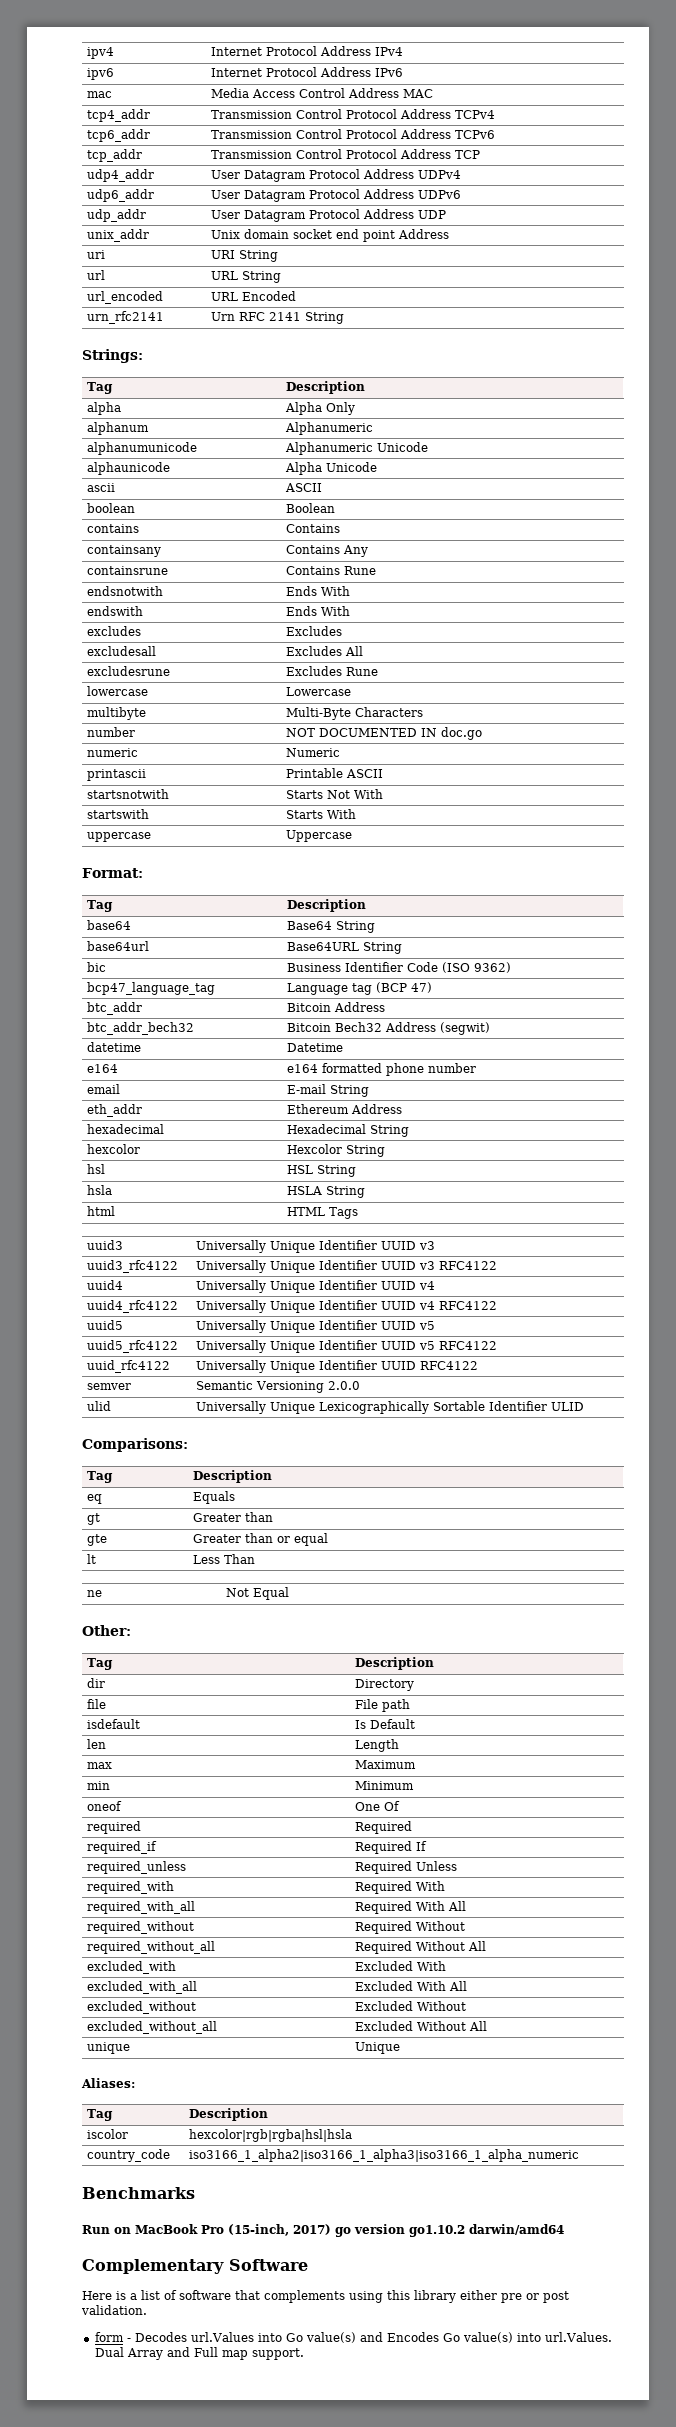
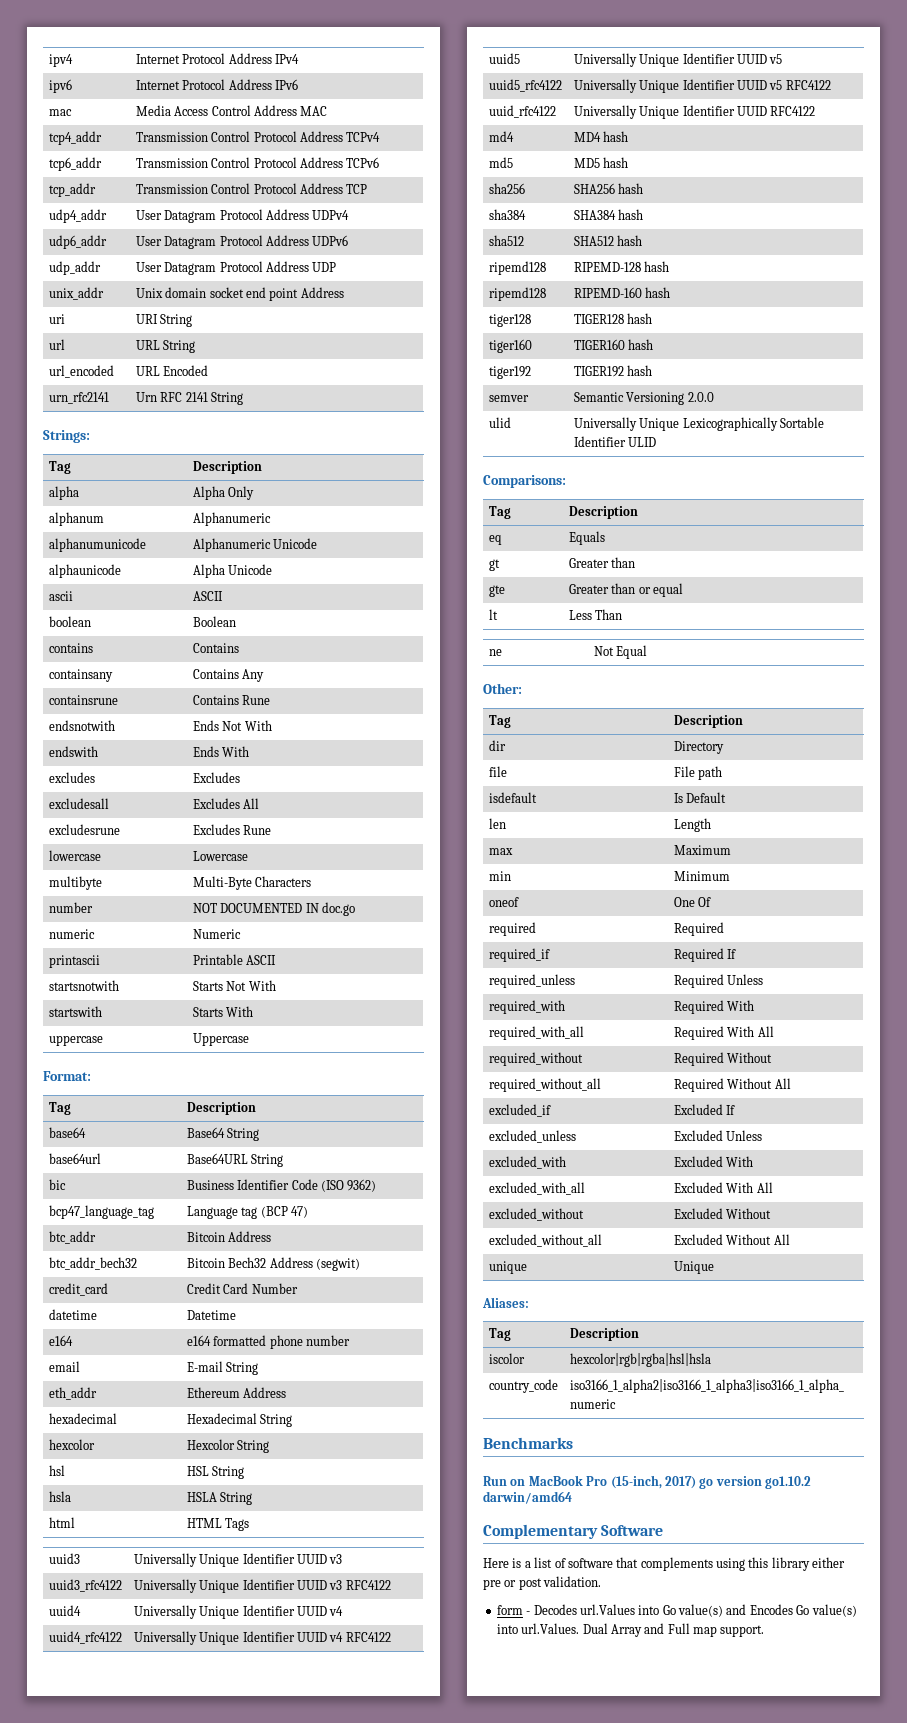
(317, 591) none -> [222,721,243,731] Not
(490, 1028) none -> [48,1283,108,1296] [186,1283,298,1294] // credit_card | Credit Card Number
(478, 1365) none -> [488,131,514,142] [573,131,629,142] [488,157,513,168] [573,157,629,168] [488,183,525,194] [573,183,644,194] [488,209,526,220] [573,209,644,220] [488,235,524,246] [573,235,643,246] [488,261,546,275] [573,261,670,272] [488,287,546,301] [573,287,671,298] [488,314,531,327] [573,313,653,324] [488,339,532,353] [573,339,654,350] [488,366,531,379] [573,365,653,377] // md4 | MD4 hash // md5 | MD5 hash // sha256 | SHA256 hash // sha384 | SHA384 hash // sha512 | SHA512 hash // ripemd128 | RIPEMD-128 hash // ripemd128 | RIPEMD-160 hash // tiger128 | TIGER128 hash // tiger160 | TIGER160 hash // tiger192 | TIGER192 hash
(486, 1946) none -> [488,1104,551,1117] [673,1104,736,1115] [488,1130,576,1143] [673,1130,763,1141] // excluded_if | Excluded If // excluded_unless | Excluded Unless

